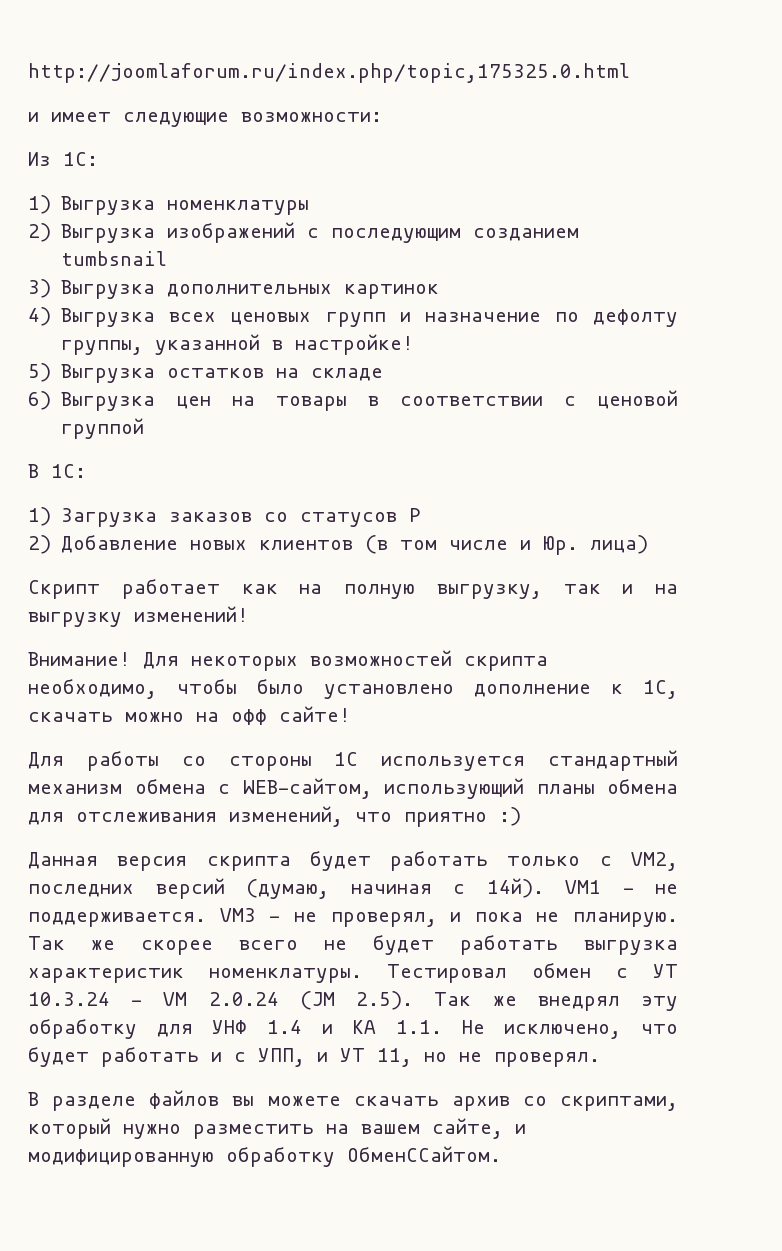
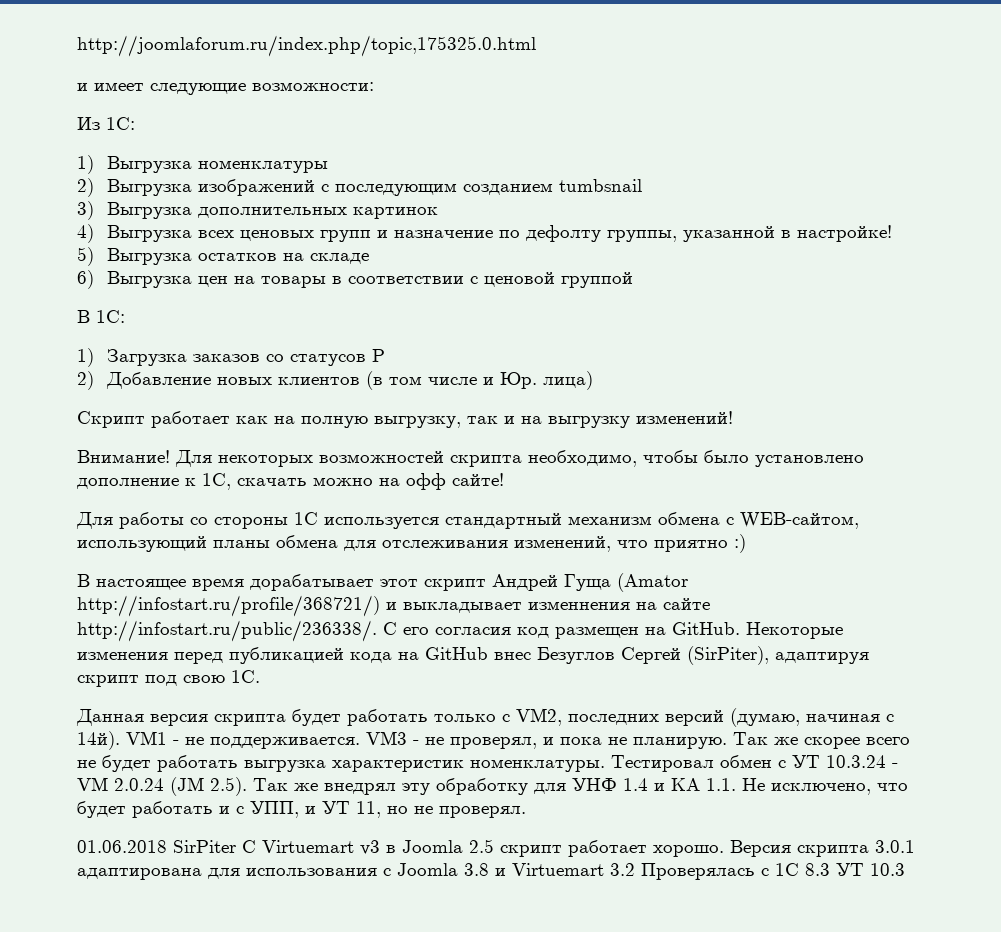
(521, 816) none -> [77,573,688,592] [77,595,710,617] [77,620,843,642] [77,646,869,665] [77,670,260,687] // В настоящее время дорабатывает этот скрипт Андрей Гуща (Amator http://infostart.ru/profile/368721/) и выкладывает изменнения на сайте http://infostart.ru/public/236338/. С его согласия код размещен на GitHub. Некоторые изменения перед публикацией кода на GitHub внес Безуглов Сергей (SirPiter), адаптируя скрипт под свою 1С.
[28,1090,678,1111] [28,1118,526,1139] [28,1146,501,1167] В разделе файлов вы можете скачать архив со скриптами, который нужно разместить на вашем сайте, и модифицированную обработку ОбменССайтом. -> [77,839,915,857] [77,863,905,880] 01.06.2018 SirPiter С Virtuemart v3 в Joomla 2.5 скрипт работает хорошо. Версия скрипта 3.0.1 адаптирована для использования с Joomla 3.8 и Virtuemart 3.2 Проверялась с 1С 8.3 УТ 10.3

